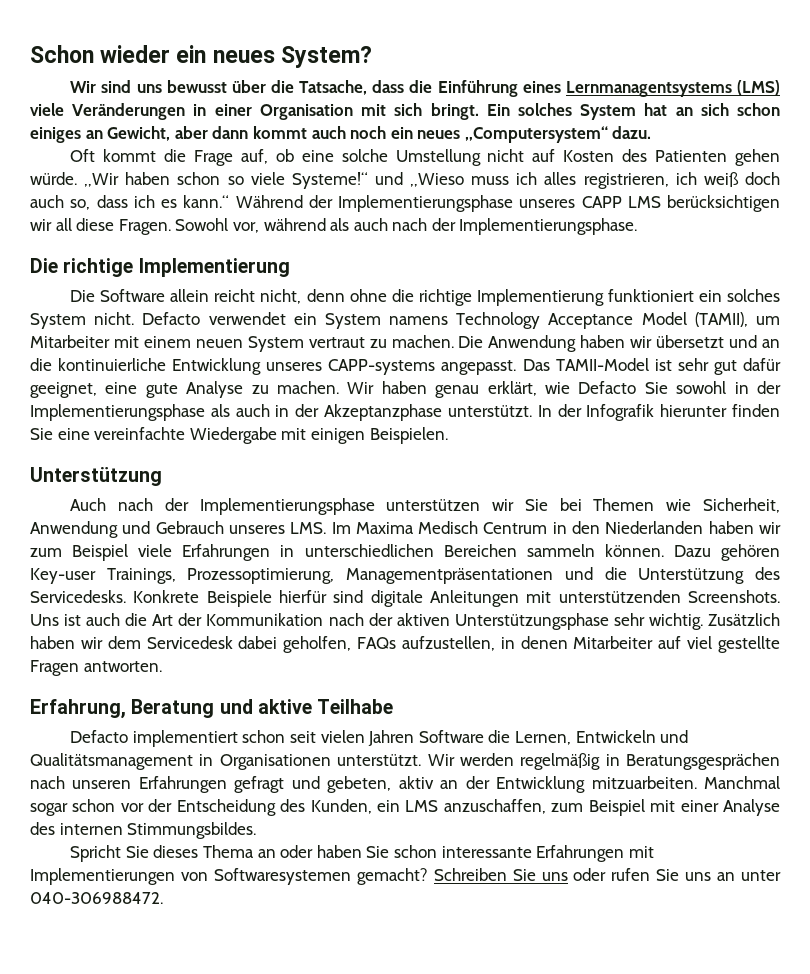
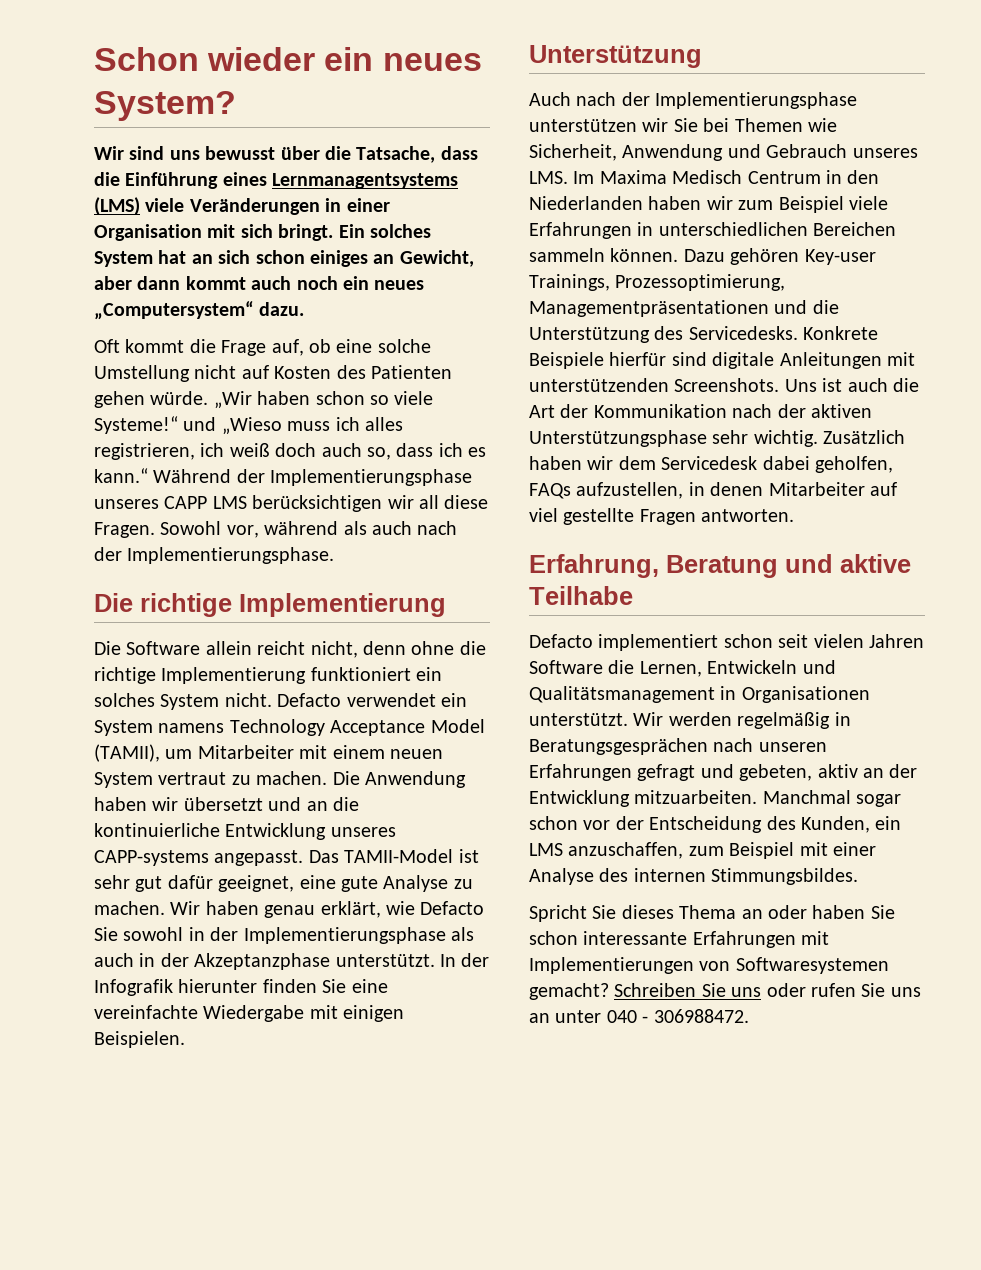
[30,892,163,904] 040-306988472. -> [606,1009,749,1023] 040 - 306988472.

